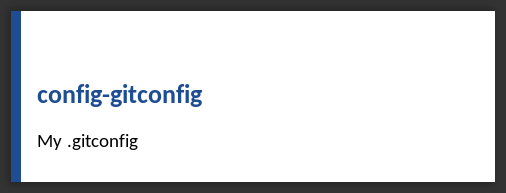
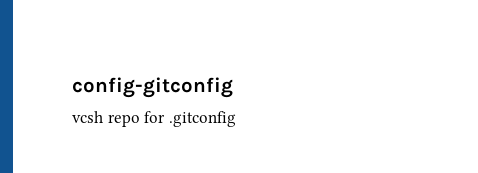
[37,135,62,150] My -> [72,111,166,127] vcsh repo for

